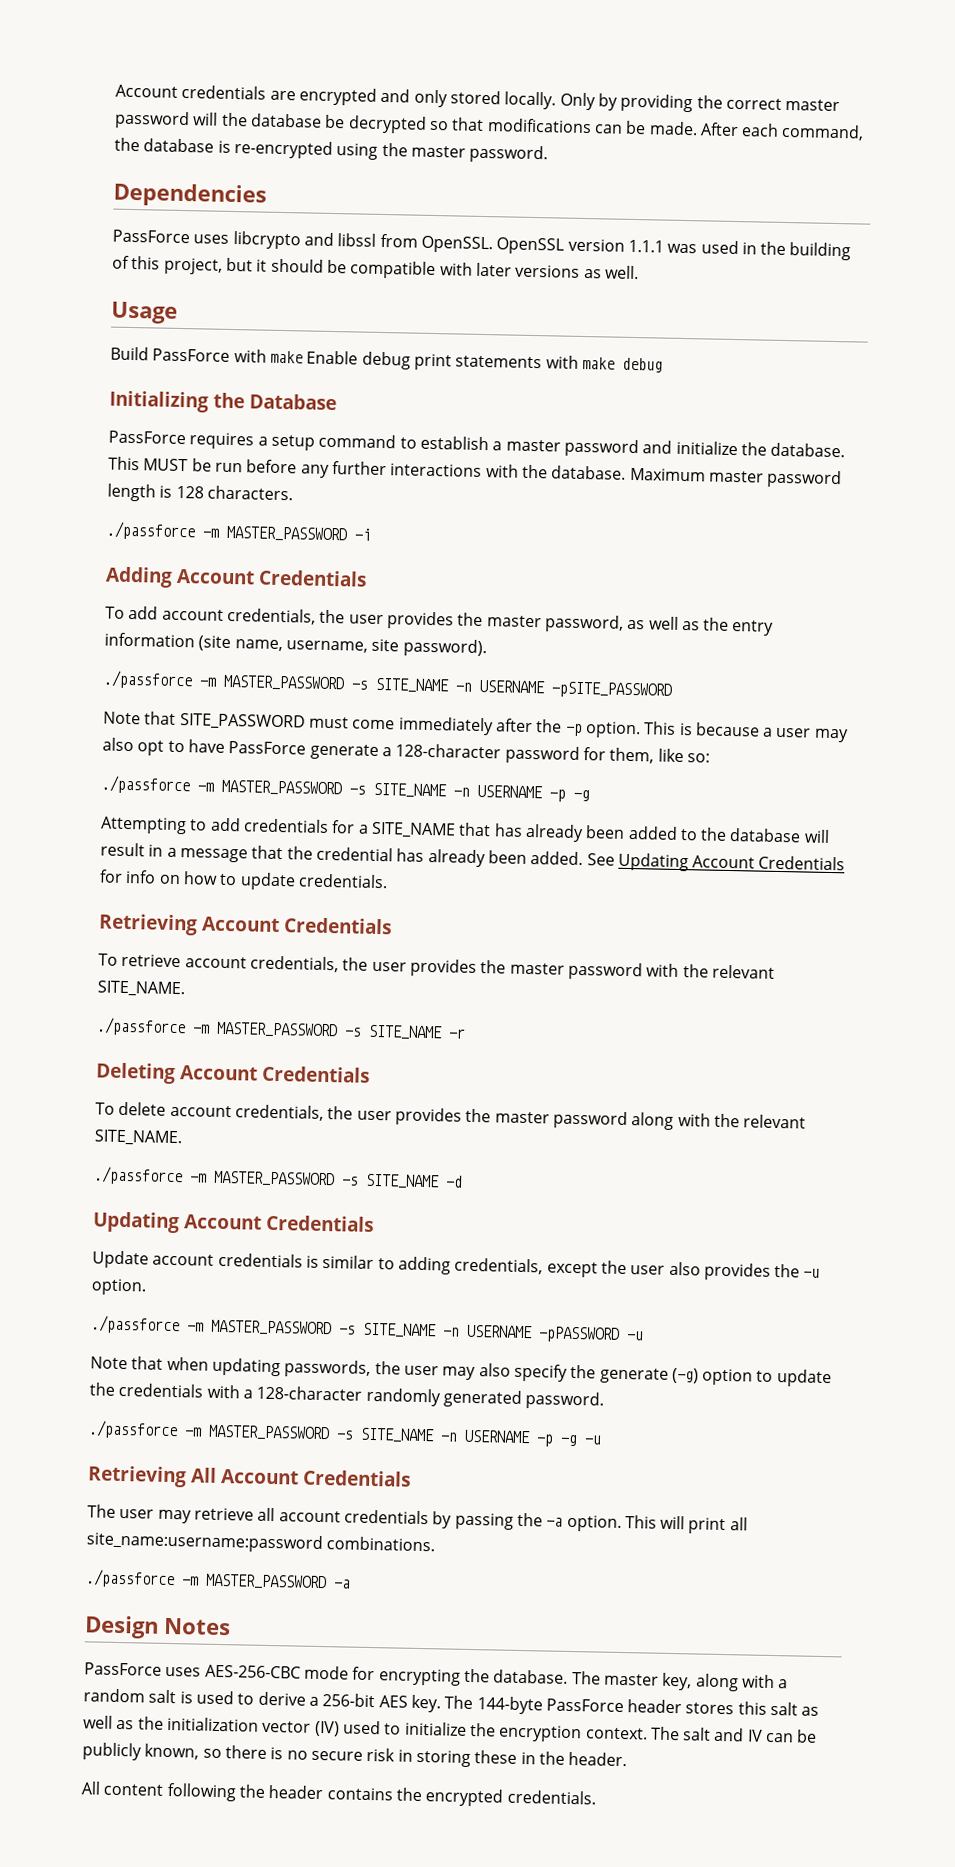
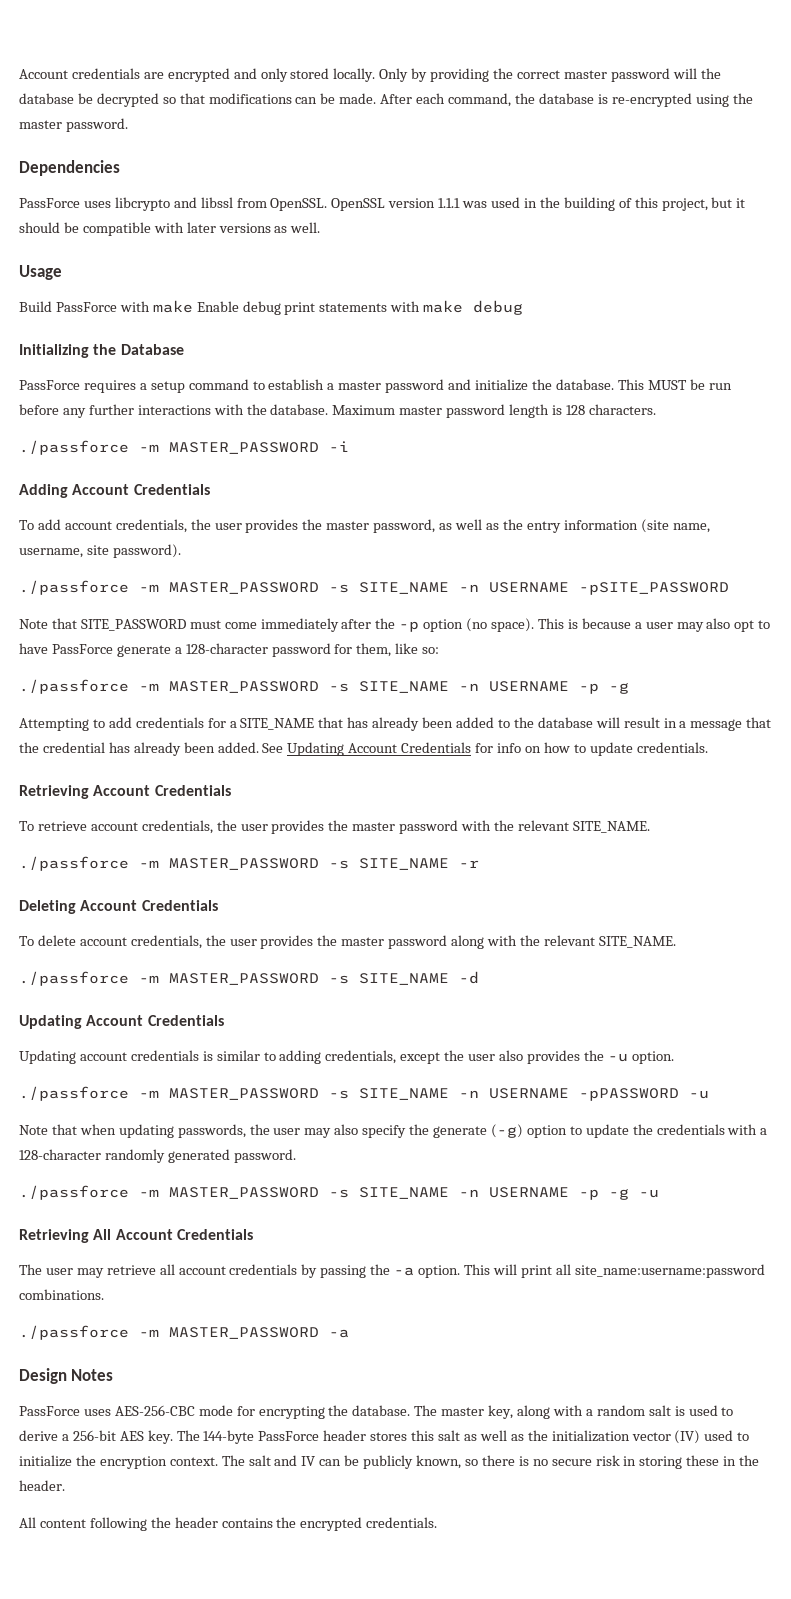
[584,721,641,739] option. -> [423,618,535,632] option (no space).
[92,1250,149,1269] Update -> [19,1050,76,1064] Updating

